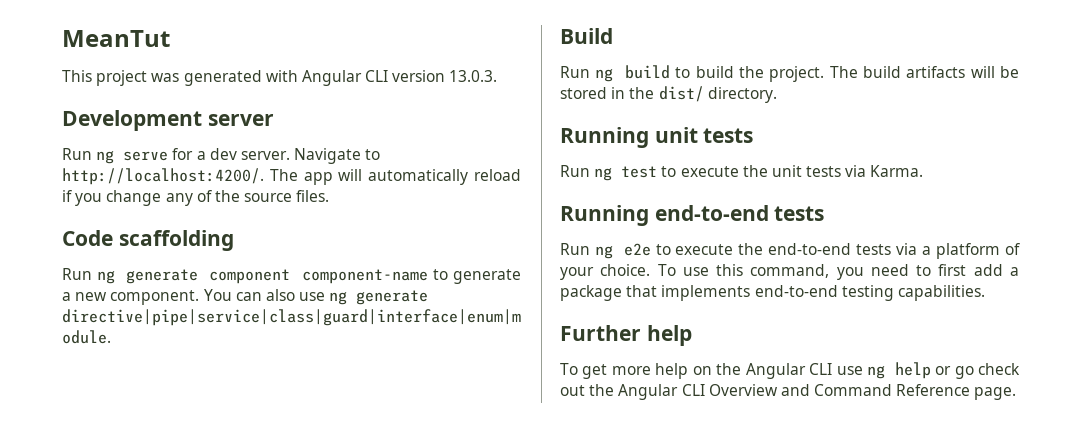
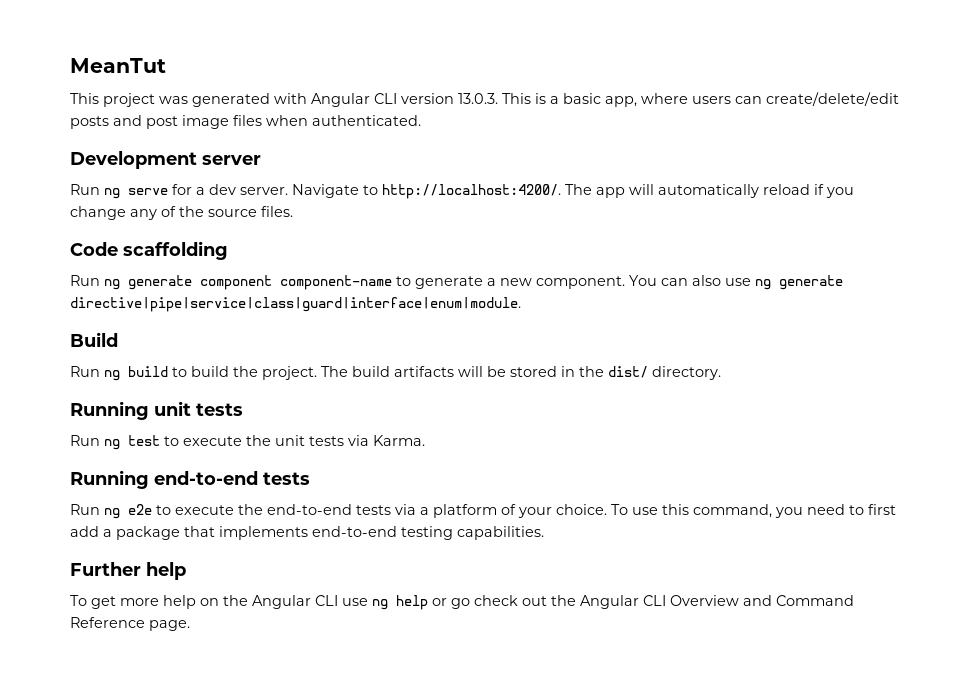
(498, 76) none -> [502,92,899,107] [70,115,421,129] This is a basic app, where users can create/delete/edit posts and post image files when authenticated.

